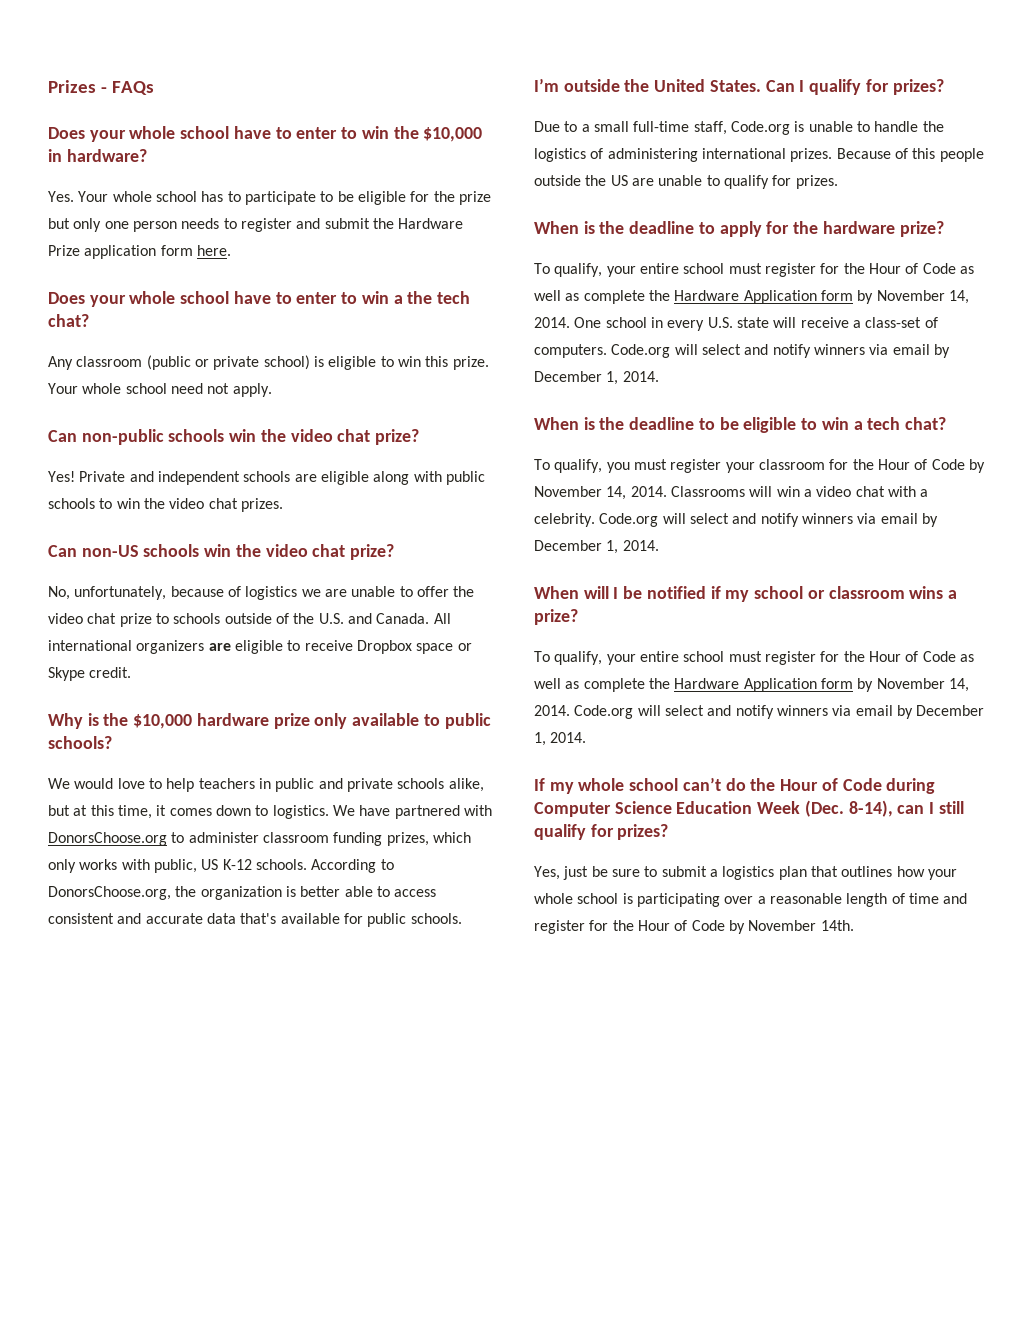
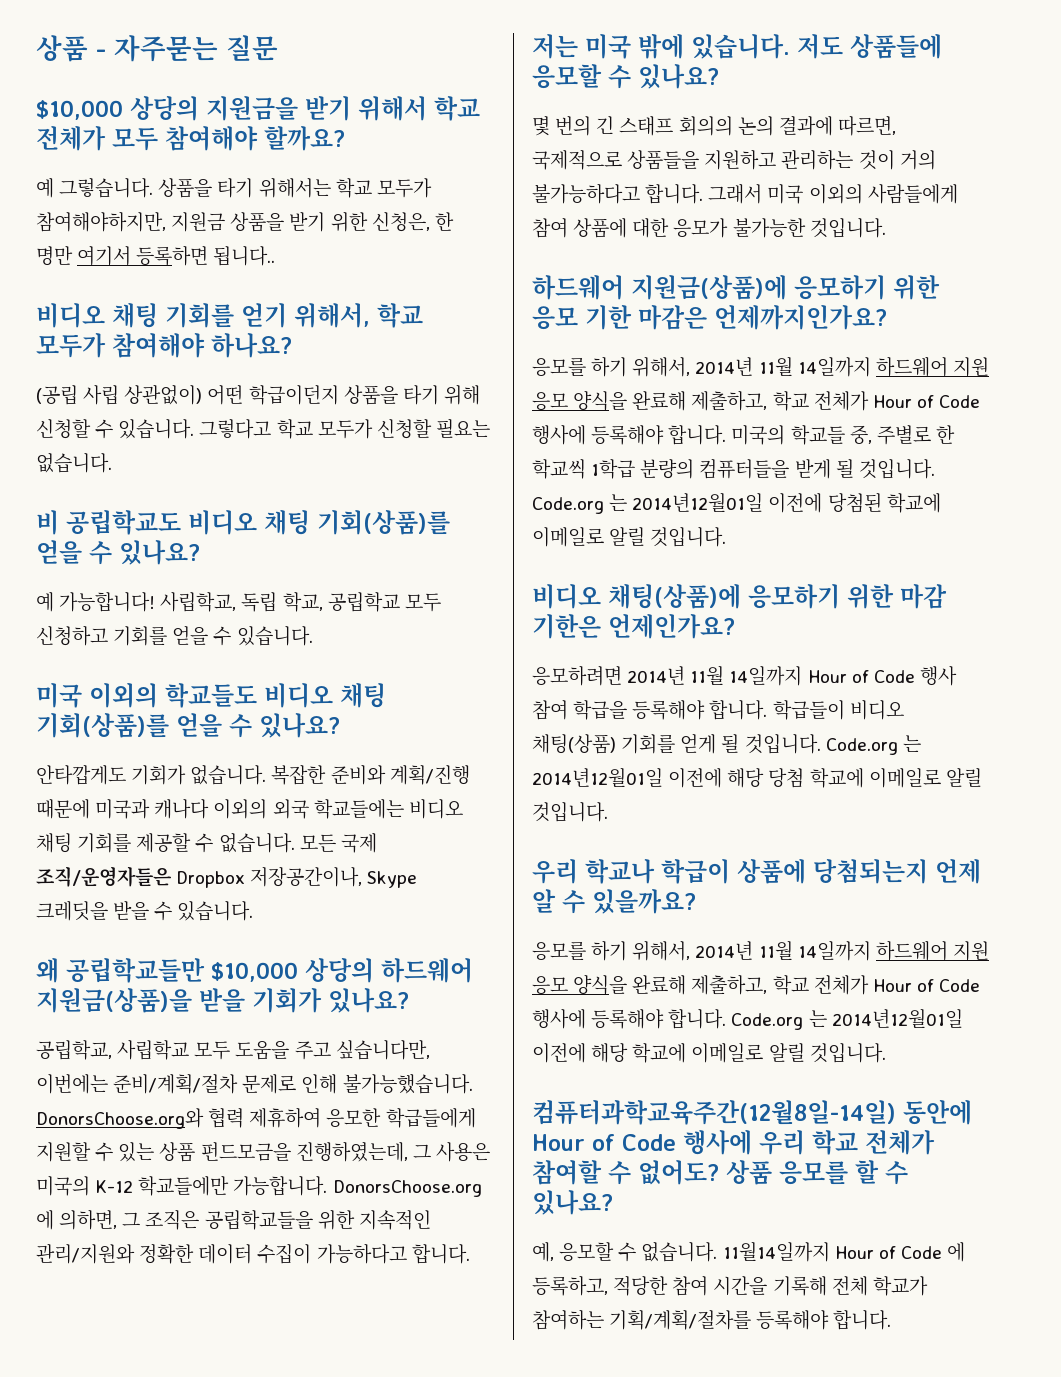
[48,80,154,95] [48,126,483,142] [48,149,147,162] [48,191,491,205] [48,218,464,232] [48,245,231,259] [48,291,470,307] [48,314,89,327] [48,355,489,370] [48,383,272,397] [48,429,420,445] [48,471,485,485] [48,498,283,512] [48,544,395,560] [48,586,475,600] [48,613,451,627] [48,640,472,654] [48,667,132,681] [48,713,491,729] [48,736,112,749] [48,778,484,792] [48,805,492,819] [48,832,471,846] [48,859,394,873] [48,886,437,900] [48,913,462,927] [534,78,944,95] [534,121,944,135] [534,148,984,162] [534,175,838,189] [534,221,944,237] [534,263,974,277] [534,290,969,304] [534,317,938,331] [534,344,950,358] [534,371,659,385] [534,417,946,433] [534,459,985,473] [534,486,929,500] [534,513,938,527] [534,540,659,554] [534,586,957,602] [534,609,578,625] [534,651,974,665] [534,678,969,692] [534,705,985,719] [534,732,587,746] [534,777,936,794] [534,800,964,817] [534,824,669,840] [534,866,957,880] [534,893,968,907] [534,920,854,934] Prizes - FAQs // Does your whole school have to enter to win the $10,000 in hardware? // Yes. Your whole school has to participate to be eligible for the prize but only one person needs to register and submit the Hardware Prize application form here. // Does your whole school have to enter to win a the tech chat? // Any classroom (public or private school) is eligible to win this prize. Your whole school need not apply. // Can non-public schools win the video chat prize? // Yes! Private and independent schools are eligible along with public schools to win the video chat prizes. // Can non-US schools win the video chat prize? // No, unfortunately, because of logistics we are unable to offer the video chat prize to schools outside of the U.S. and Canada. All international organizers are eligible to receive Dropbox space or Skype credit. // Why is the $10,000 hardware prize only available to public schools? // We would love to help teachers in public and private schools alike, but at this time, it comes down to logistics. We have partnered with DonorsChoose.org to administer classroom funding prizes, which only works with public, US K-12 schools. According to DonorsChoose.org, the organization is better able to access consistent and accurate data that's available for public schools. // I’m outside the United States. Can I qualify for prizes? // Due to a small full-time staff, Code.org is unable to handle the logistics of administering international prizes. Because of this people outside the US are unable to qualify for prizes. // When is the deadline to apply for the hardware prize? // To qualify, your entire school must register for the Hour of Code as well as complete the Hardware Application form by November 14, 2014. One school in every U.S. state will receive a class-set of computers. Code.org will select and notify winners via email by December 1, 2014. // When is the deadline to be eligible to win a tech chat? // To qualify, you must register your classroom for the Hour of Code by November 14, 2014. Classrooms will win a video chat with a celebrity. Code.org will select and notify winners via email by December 1, 2014. // When will I be notified if my school or classroom wins a prize? // To qualify, your entire school must register for the Hour of Code as well as complete the Hardware Application form by November 14, 2014. Code.org will select and notify winners via email by December 1, 2014. // If my whole school can’t do the Hour of Code during Computer Science Education Week (Dec. 8-14), can I still qualify for prizes? // Yes, just be sure to submit a logistics plan that outlines how your whole school is participating over a reasonable length of time and register for the Hour of Code by November 14th. -> [36,35,278,62] [36,96,480,121] [36,126,345,151] [36,178,432,198] [36,212,454,232] [36,246,276,266] [36,303,423,328] [36,333,292,358] [36,384,480,405] [36,418,490,439] [36,453,112,473] [36,510,450,535] [36,540,200,565] [36,592,441,612] [36,626,313,646] [36,683,386,708] [36,713,340,738] [36,765,470,785] [36,799,463,819] [36,833,377,853] [36,866,418,888] [36,901,254,921] [36,958,473,983] [36,988,409,1013] [36,1040,430,1060] [36,1074,473,1094] [36,1108,476,1129] [36,1142,490,1162] [36,1176,482,1197] [36,1210,431,1230] [36,1243,470,1264] [532,34,942,59] [532,64,719,89] [532,116,896,136] [532,149,936,170] [532,184,958,204] [532,218,886,238] [532,275,940,300] [532,305,887,330] [532,356,989,377] [532,391,981,411] [532,425,955,445] [532,459,935,479] [532,492,941,514] [532,527,727,547] [532,584,947,609] [532,614,735,639] [532,665,957,686] [532,700,904,720] [532,734,921,755] [532,767,982,788] [532,802,608,822] [532,859,981,884] [532,889,696,914] [532,940,989,961] [532,975,981,995] [532,1008,963,1030] [532,1043,886,1063] [532,1100,972,1125] [532,1130,935,1155] [532,1160,908,1185] [532,1190,613,1215] [532,1241,966,1262] [532,1276,928,1296] [532,1310,892,1330] 상품 - 자주묻는 질문 // $10,000 상당의 지원금을 받기 위해서 학교 전체가 모두 참여해야 할까요? // 예 그렇습니다. 상품을 타기 위해서는 학교 모두가 참여해야하지만, 지원금 상품을 받기 위한 신청은, 한 명만 여기서 등록하면 됩니다.. // 비디오 채팅 기회를 얻기 위해서, 학교 모두가 참여해야 하나요? // (공립 사립 상관없이) 어떤 학급이던지 상품을 타기 위해 신청할 수 있습니다. 그렇다고 학교 모두가 신청할 필요는 없습니다. // 비 공립학교도 비디오 채팅 기회(상품)를 얻을 수 있나요? // 예 가능합니다! 사립학교, 독립 학교, 공립학교 모두 신청하고 기회를 얻을 수 있습니다. // 미국 이외의 학교들도 비디오 채팅 기회(상품)를 얻을 수 있나요? // 안타깝게도 기회가 없습니다. 복잡한 준비와 계획/진행 때문에 미국과 캐나다 이외의 외국 학교들에는 비디오 채팅 기회를 제공할 수 없습니다. 모든 국제 조직/운영자들은 Dropbox 저장공간이나, Skype 크레딧을 받을 수 있습니다. // 왜 공립학교들만 $10,000 상당의 하드웨어 지원금(상품)을 받을 기회가 있나요? // 공립학교, 사립학교 모두 도움을 주고 싶습니다만, 이번에는 준비/계획/절차 문제로 인해 불가능했습니다. DonorsChoose.org와 협력 제휴하여 응모한 학급들에게 지원할 수 있는 상품 펀드모금을 진행하였는데, 그 사용은 미국의 K-12 학교들에만 가능합니다. DonorsChoose.org 에 의하면, 그 조직은 공립학교들을 위한 지속적인 관리/지원와 정확한 데이터 수집이 가능하다고 합니다. // 저는 미국 밖에 있습니다. 저도 상품들에 응모할 수 있나요? // 몇 번의 긴 스태프 회의의 논의 결과에 따르면, 국제적으로 상품들을 지원하고 관리하는 것이 거의 불가능하다고 합니다. 그래서 미국 이외의 사람들에게 참여 상품에 대한 응모가 불가능한 것입니다. // 하드웨어 지원금(상품)에 응모하기 위한 응모 기한 마감은 언제까지인가요? // 응모를 하기 위해서, 2014년 11월 14일까지 하드웨어 지원 응모 양식을 완료해 제출하고, 학교 전체가 Hour of Code 행사에 등록해야 합니다. 미국의 학교들 중, 주별로 한 학교씩 1학급 분량의 컴퓨터들을 받게 될 것입니다. Code.org 는 2014년12월01일 이전에 당첨된 학교에 이메일로 알릴 것입니다. // 비디오 채팅(상품)에 응모하기 위한 마감 기한은 언제인가요? // 응모하려면 2014년 11월 14일까지 Hour of Code 행사 참여 학급을 등록해야 합니다. 학급들이 비디오 채팅(상품) 기회를 얻게 될 것입니다. Code.org 는 2014년12월01일 이전에 해당 당첨 학교에 이메일로 알릴 것입니다. // 우리 학교나 학급이 상품에 당첨되는지 언제 알 수 있을까요? // 응모를 하기 위해서, 2014년 11월 14일까지 하드웨어 지원 응모 양식을 완료해 제출하고, 학교 전체가 Hour of Code 행사에 등록해야 합니다. Code.org 는 2014년12월01일 이전에 해당 학교에 이메일로 알릴 것입니다. // 컴퓨터과학교육주간(12월8일-14일) 동안에 Hour of Code 행사에 우리 학교 전체가 참여할 수 없어도? 상품 응모를 할 수 있나요? // 예, 응모할 수 없습니다. 11월14일까지 Hour of Code 에 등록하고, 적당한 참여 시간을 기록해 전체 학교가 참여하는 기획/계획/절차를 등록해야 합니다.

